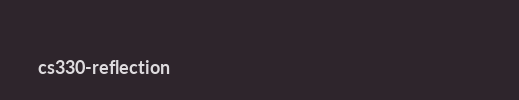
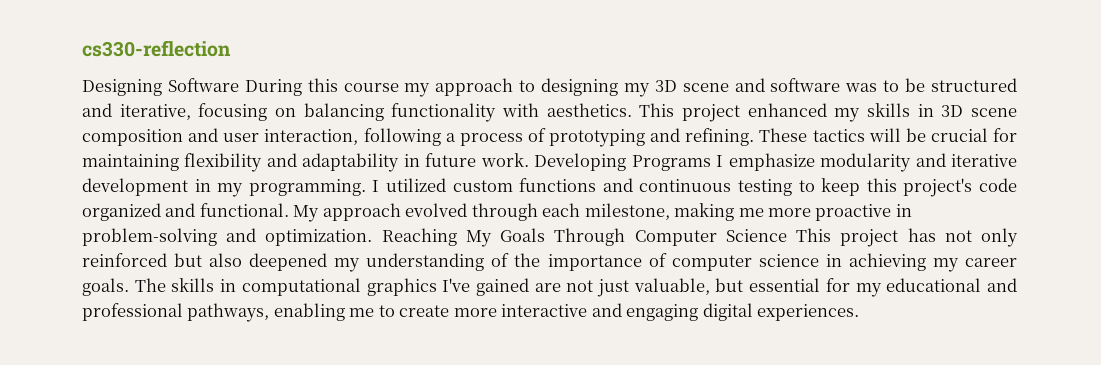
(170, 67) none -> [82,78,1017,97] [82,103,1017,122] [82,128,1017,147] [82,153,1017,172] [82,178,1018,197] [82,203,912,222] [82,228,1019,247] [82,253,1018,272] [82,278,1018,297] [82,303,860,322] // Designing Software During this course my approach to designing my 3D scene and software was to be structured and iterative, focusing on balancing functionality with aesthetics. This project enhanced my skills in 3D scene composition and user interaction, following a process of prototyping and refining. These tactics will be crucial for maintaining flexibility and adaptability in future work. Developing Programs I emphasize modularity and iterative development in my programming. I utilized custom functions and continuous testing to keep this project's code organized and functional. My approach evolved through each milestone, making me more proactive in problem-solving and optimization. Reaching My Goals Through Computer Science This project has not only reinforced but also deepened my understanding of the importance of computer science in achieving my career goals. The skills in computational graphics I've gained are not just valuable, but essential for my educational and professional pathways, enabling me to create more interactive and engaging digital experiences.

